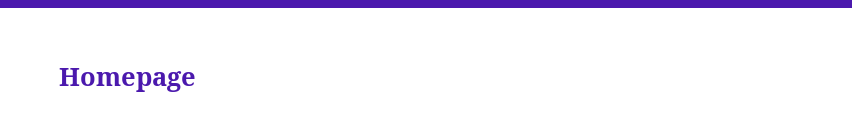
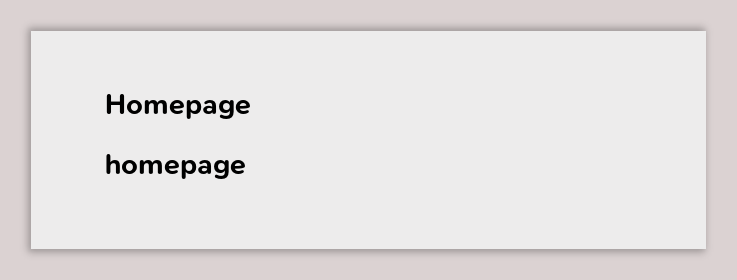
(196, 80) none -> [105,154,246,179] // homepage

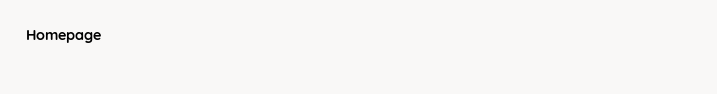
[105,154,246,179] // homepage -> (101, 36) none

